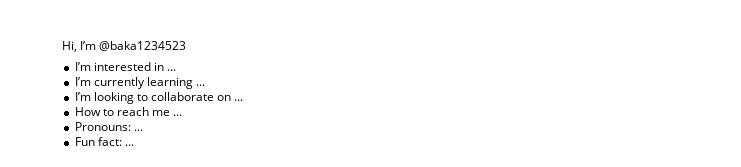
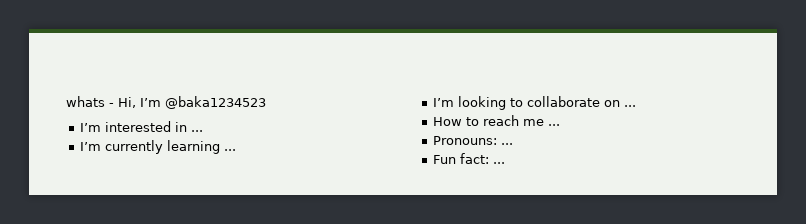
(62, 46) none -> [66,96,114,107] whats -

